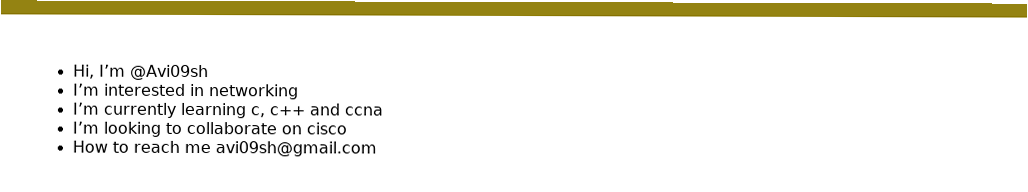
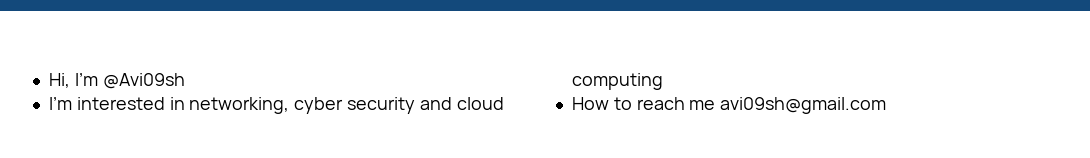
[207,84,299,100] [71,102,383,119] [71,121,347,137] networking // I’m currently learning c, c++ and ccna // I’m looking to collaborate on cisco -> [189,97,504,114] [571,73,663,90] networking, cyber security and cloud computing

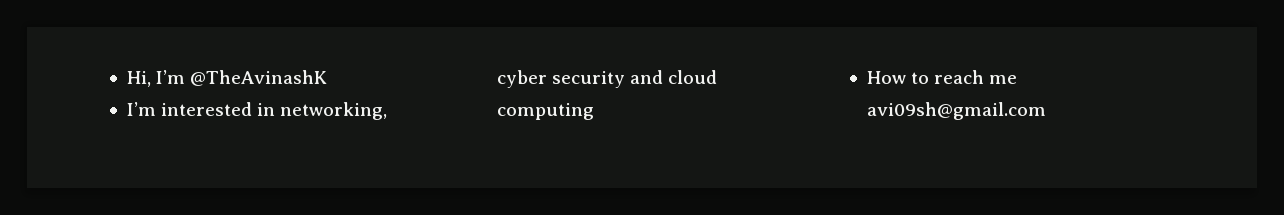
[102,73,185,89] @Avi09sh -> [190,70,328,86] @TheAvinashK

